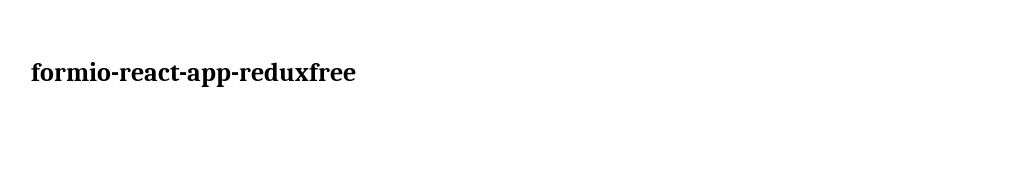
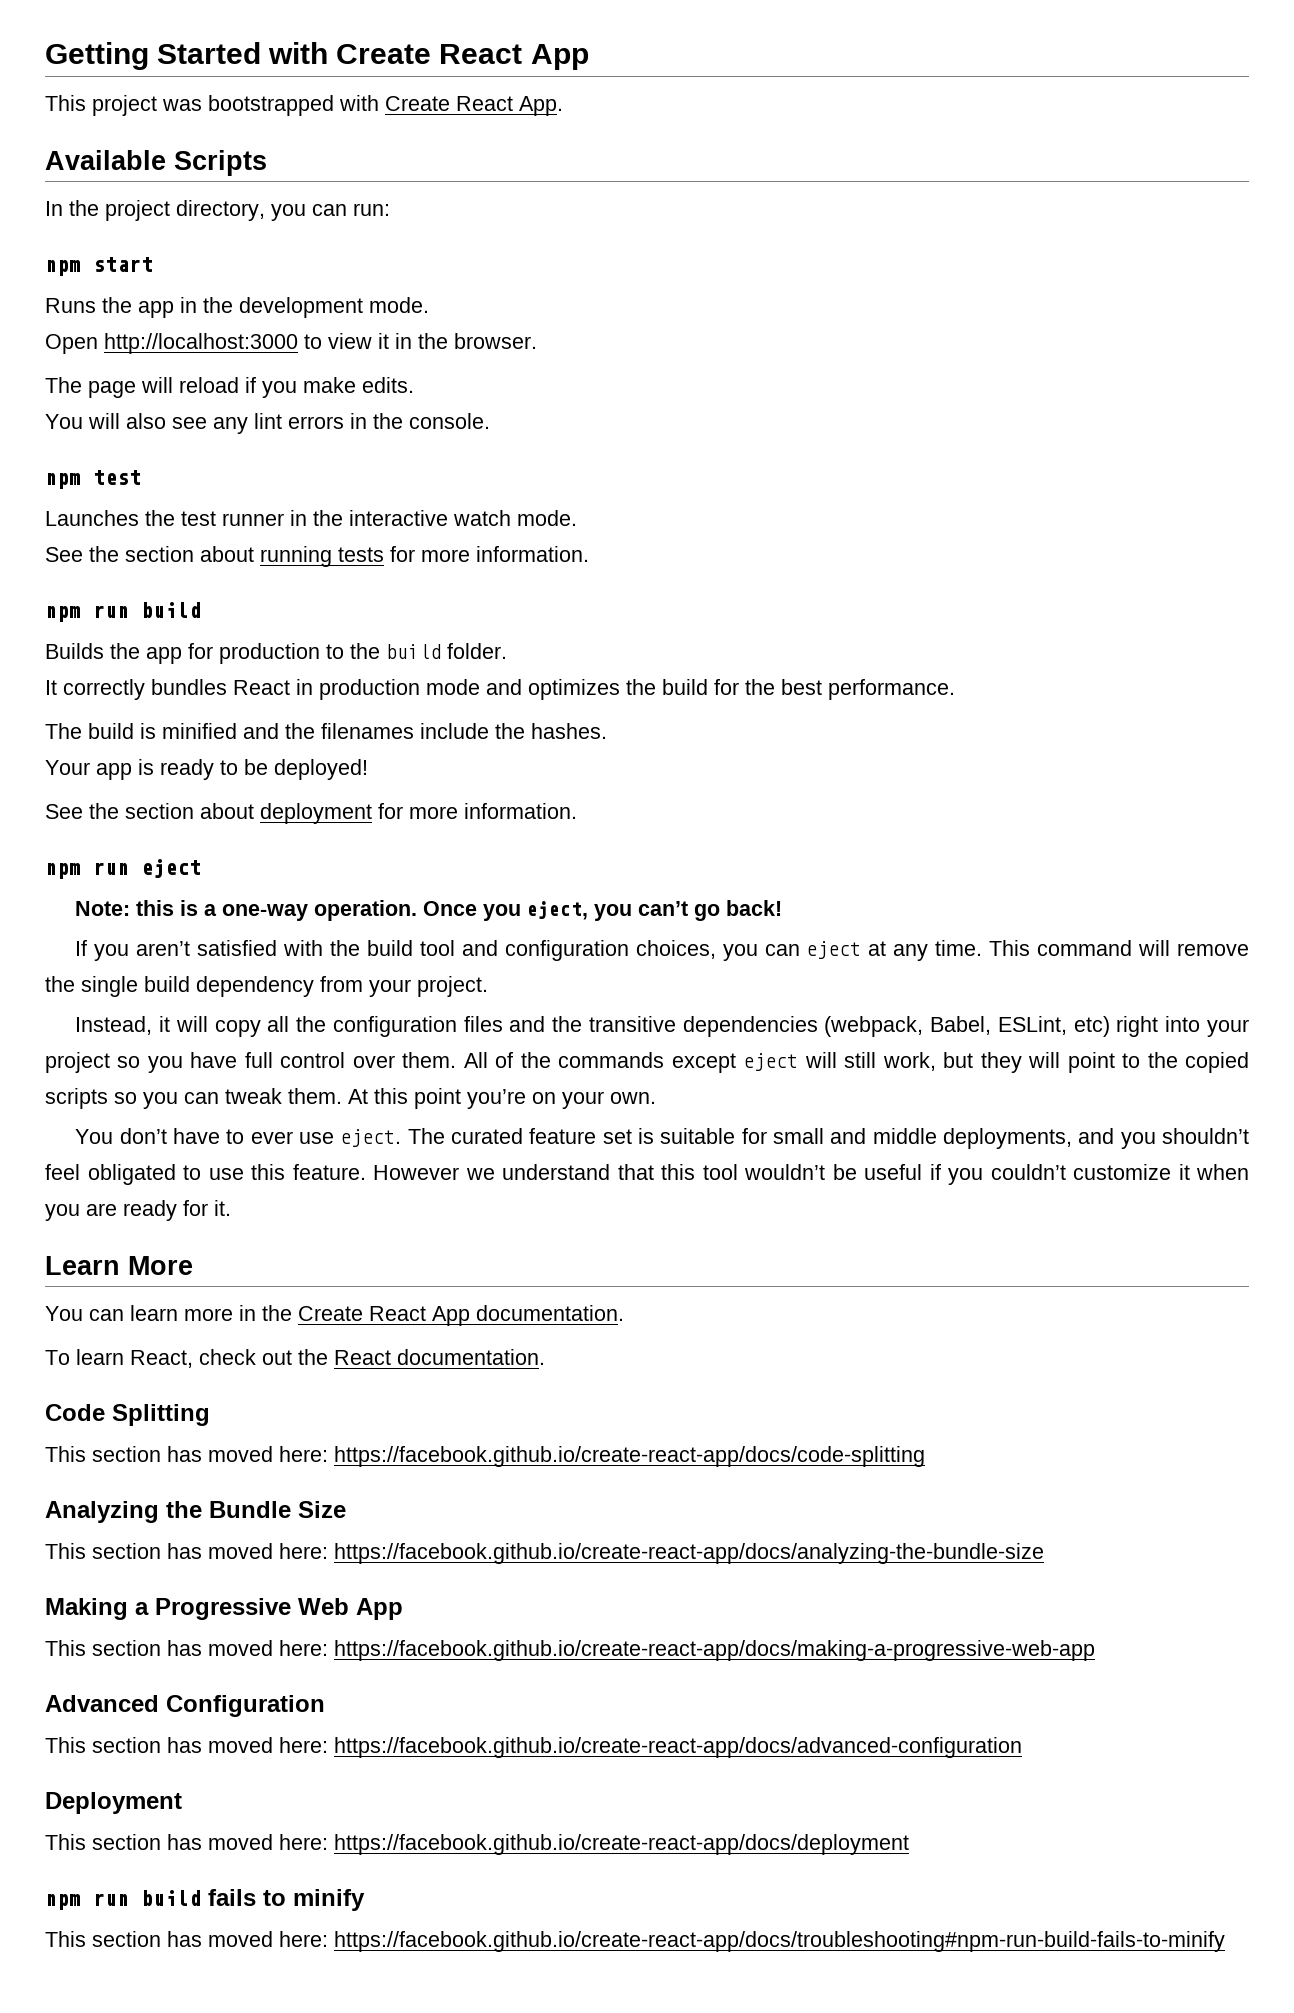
[31,62,356,87] formio-react-app-reduxfree -> [45,42,589,70] [45,95,563,116] [45,150,267,176] [45,200,390,221] [45,257,153,276] [45,297,429,318] [45,333,537,354] [45,377,414,398] [45,413,490,434] [45,470,141,489] [45,510,577,526] [45,546,589,567] [45,602,201,622] [45,643,507,664] [45,679,955,700] [45,723,607,739] [45,759,368,780] [45,803,577,824] [45,859,201,879] [75,900,783,921] [75,940,1249,961] [45,976,488,997] [75,1016,1249,1037] [45,1052,1250,1073] [45,1088,656,1109] [75,1128,1249,1149] [45,1164,1249,1185] [45,1200,231,1221] [45,1256,193,1275] [45,1305,624,1326] [45,1349,545,1368] [45,1404,210,1426] [45,1446,925,1467] [45,1501,346,1523] [45,1543,1044,1564] [45,1598,403,1620] [45,1640,1095,1661] [45,1695,325,1717] [45,1737,1022,1758] [45,1792,182,1814] [45,1834,909,1855] [45,1889,365,1911] [45,1931,1225,1952] Getting Started with Create React App // This project was bootstrapped with Create React App. // Available Scripts // In the project directory, you can run: // npm start // Runs the app in the development mode. // Open http://localhost:3000 to view it in the browser. // The page will reload if you make edits. // You will also see any lint errors in the console. // npm test // Launches the test runner in the interactive watch mode. // See the section about running tests for more information. // npm run build // Builds the app for production to the build folder. // It correctly bundles React in production mode and optimizes the build for the best performance. // The build is minified and the filenames include the hashes. // Your app is ready to be deployed! // See the section about deployment for more information. // npm run eject // Note: this is a one-way operation. Once you eject, you can’t go back! // If you aren’t satisfied with the build tool and configuration choices, you can eject at any time. This command will remove the single build dependency from your project. // Instead, it will copy all the configuration files and the transitive dependencies (webpack, Babel, ESLint, etc) right into your project so you have full control over them. All of the commands except eject will still work, but they will point to the copied scripts so you can tweak them. At this point you’re on your own. // You don’t have to ever use eject. The curated feature set is suitable for small and middle deployments, and you shouldn’t feel obligated to use this feature. However we understand that this tool wouldn’t be useful if you couldn’t customize it when you are ready for it. // Learn More // You can learn more in the Create React App documentation. // To learn React, check out the React documentation. // Code Splitting // This section has moved here: https://facebook.github.io/create-react-app/docs/code-splitting // Analyzing the Bundle Size // This section has moved here: https://facebook.github.io/create-react-app/docs/analyzing-the-bundle-size // Making a Progressive Web App // This section has moved here: https://facebook.github.io/create-react-app/docs/making-a-progressive-web-app // Advanced Configuration // This section has moved here: https://facebook.github.io/create-react-app/docs/advanced-configuration // Deployment // This section has moved here: https://facebook.github.io/create-react-app/docs/deployment // npm run build fails to minify // This section has moved here: https://facebook.github.io/create-react-app/docs/troubleshooting#npm-run-build-fails-to-minify

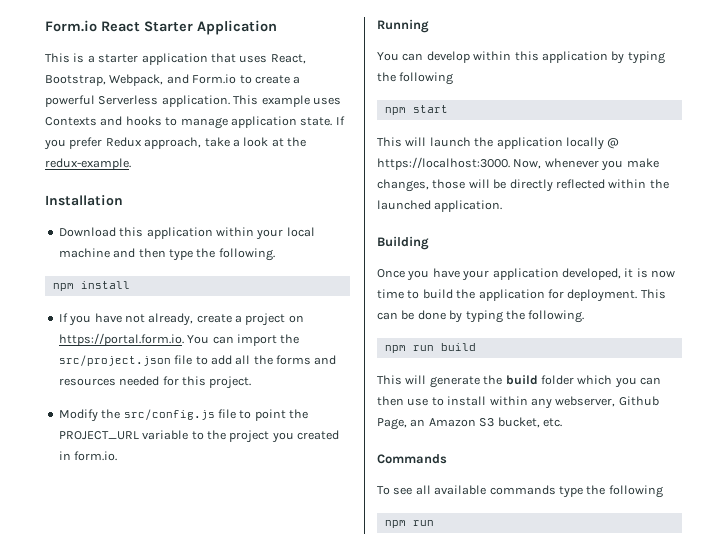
[45,42,589,70] [45,95,563,116] [45,150,267,176] [45,200,390,221] [45,257,153,276] [45,297,429,318] [45,333,537,354] [45,377,414,398] [45,413,490,434] [45,470,141,489] [45,510,577,526] [45,546,589,567] [45,602,201,622] [45,643,507,664] [45,679,955,700] [45,723,607,739] [45,759,368,780] [45,803,577,824] [45,859,201,879] [75,900,783,921] [75,940,1249,961] [45,976,488,997] [75,1016,1249,1037] [45,1052,1250,1073] [45,1088,656,1109] [75,1128,1249,1149] [45,1164,1249,1185] [45,1200,231,1221] [45,1256,193,1275] [45,1305,624,1326] [45,1349,545,1368] [45,1404,210,1426] [45,1446,925,1467] [45,1501,346,1523] [45,1543,1044,1564] [45,1598,403,1620] [45,1640,1095,1661] [45,1695,325,1717] [45,1737,1022,1758] [45,1792,182,1814] [45,1834,909,1855] [45,1889,365,1911] [45,1931,1225,1952] Getting Started with Create React App // This project was bootstrapped with Create React App. // Available Scripts // In the project directory, you can run: // npm start // Runs the app in the development mode. // Open http://localhost:3000 to view it in the browser. // The page will reload if you make edits. // You will also see any lint errors in the console. // npm test // Launches the test runner in the interactive watch mode. // See the section about running tests for more information. // npm run build // Builds the app for production to the build folder. // It correctly bundles React in production mode and optimizes the build for the best performance. // The build is minified and the filenames include the hashes. // Your app is ready to be deployed! // See the section about deployment for more information. // npm run eject // Note: this is a one-way operation. Once you eject, you can’t go back! // If you aren’t satisfied with the build tool and configuration choices, you can eject at any time. This command will remove the single build dependency from your project. // Instead, it will copy all the configuration files and the transitive dependencies (webpack, Babel, ESLint, etc) right into your project so you have full control over them. All of the commands except eject will still work, but they will point to the copied scripts so you can tweak them. At this point you’re on your own. // You don’t have to ever use eject. The curated feature set is suitable for small and middle deployments, and you shouldn’t feel obligated to use this feature. However we understand that this tool wouldn’t be useful if you couldn’t customize it when you are ready for it. // Learn More // You can learn more in the Create React App documentation. // To learn React, check out the React documentation. // Code Splitting // This section has moved here: https://facebook.github.io/create-react-app/docs/code-splitting // Analyzing the Bundle Size // This section has moved here: https://facebook.github.io/create-react-app/docs/analyzing-the-bundle-size // Making a Progressive Web App // This section has moved here: https://facebook.github.io/create-react-app/docs/making-a-progressive-web-app // Advanced Configuration // This section has moved here: https://facebook.github.io/create-react-app/docs/advanced-configuration // Deployment // This section has moved here: https://facebook.github.io/create-react-app/docs/deployment // npm run build fails to minify // This section has moved here: https://facebook.github.io/create-react-app/docs/troubleshooting#npm-run-build-fails-to-minify -> [45,20,277,35] [45,53,306,65] [45,74,301,86] [45,95,341,107] [45,116,345,129] [44,137,306,150] [45,158,131,170] [45,195,123,206] [58,227,315,240] [58,248,275,261] [52,281,130,291] [58,313,304,326] [58,333,300,346] [58,355,337,366] [58,376,252,389] [58,409,308,422] [58,430,339,443] [58,451,118,461] [377,19,429,33] [377,51,665,64] [377,72,454,85] [384,105,448,115] [377,137,620,150] [377,157,659,171] [377,179,669,192] [377,200,503,212] [377,236,429,250] [377,268,675,281] [377,289,666,302] [377,310,585,323] [384,343,476,353] [377,375,661,388] [377,396,659,409] [377,417,562,430] [377,454,447,464] [377,485,663,498] [384,520,434,528] Form.io React Starter Application // This is a starter application that uses React, Bootstrap, Webpack, and Form.io to create a powerful Serverless application. This example uses Contexts and hooks to manage application state. If you prefer Redux approach, take a look at the redux-example. // Installation // Download this application within your local machine and then type the following. // npm install // If you have not already, create a project on https://portal.form.io. You can import the src/project.json file to add all the forms and resources needed for this project. // Modify the src/config.js file to point the PROJECT_URL variable to the project you created in form.io. // Running // You can develop within this application by typing the following // npm start // This will launch the application locally @ https://localhost:3000. Now, whenever you make changes, those will be directly reflected within the launched application. // Building // Once you have your application developed, it is now time to build the application for deployment. This can be done by typing the following. // npm run build // This will generate the build folder which you can then use to install within any webserver, Github Page, an Amazon S3 bucket, etc. // Commands // To see all available commands type the following // npm run

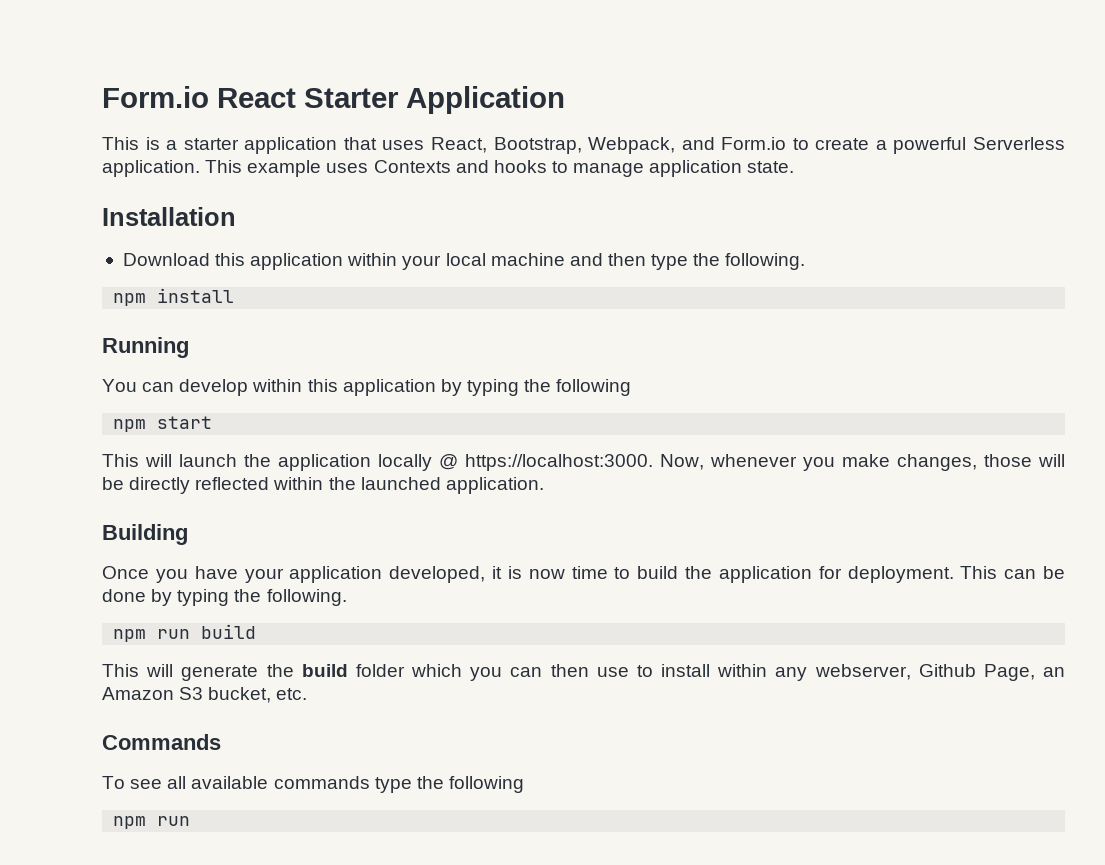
[335,116,345,125] [44,137,306,150] [45,158,131,170] If you prefer Redux approach, take a look at the redux-example. -> (795, 167) none
[58,313,304,326] [58,333,300,346] [58,355,337,366] [58,376,252,389] [58,409,308,422] [58,430,339,443] [58,451,118,461] // If you have not already, create a project on https://portal.form.io. You can import the src/project.json file to add all the forms and resources needed for this project. // Modify the src/config.js file to point the PROJECT_URL variable to the project you created in form.io. -> (235, 295) none

